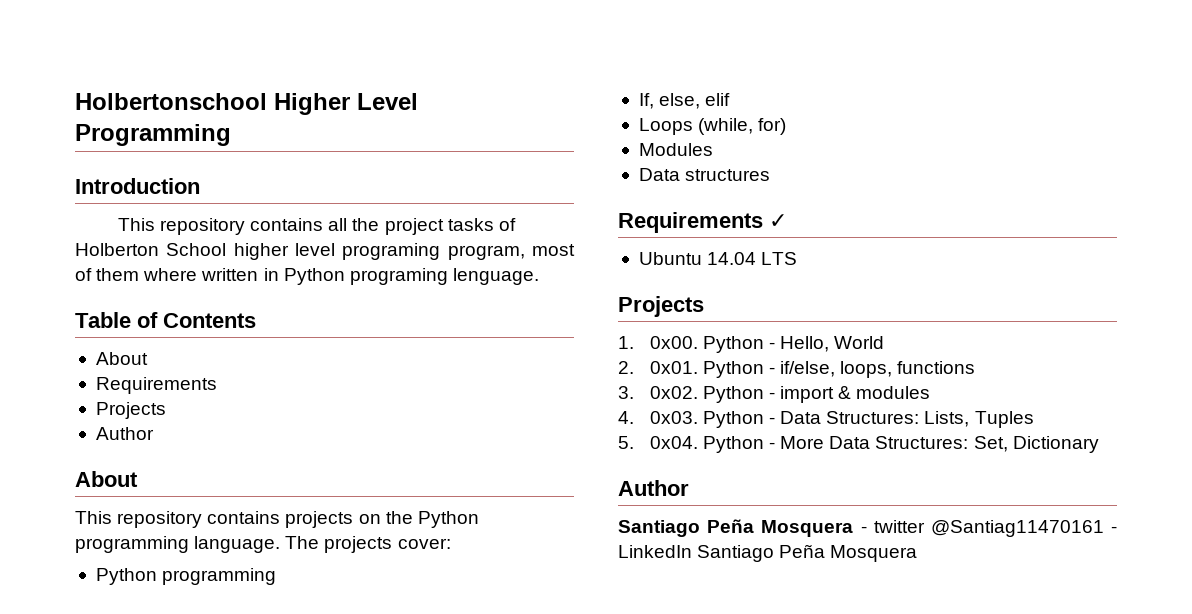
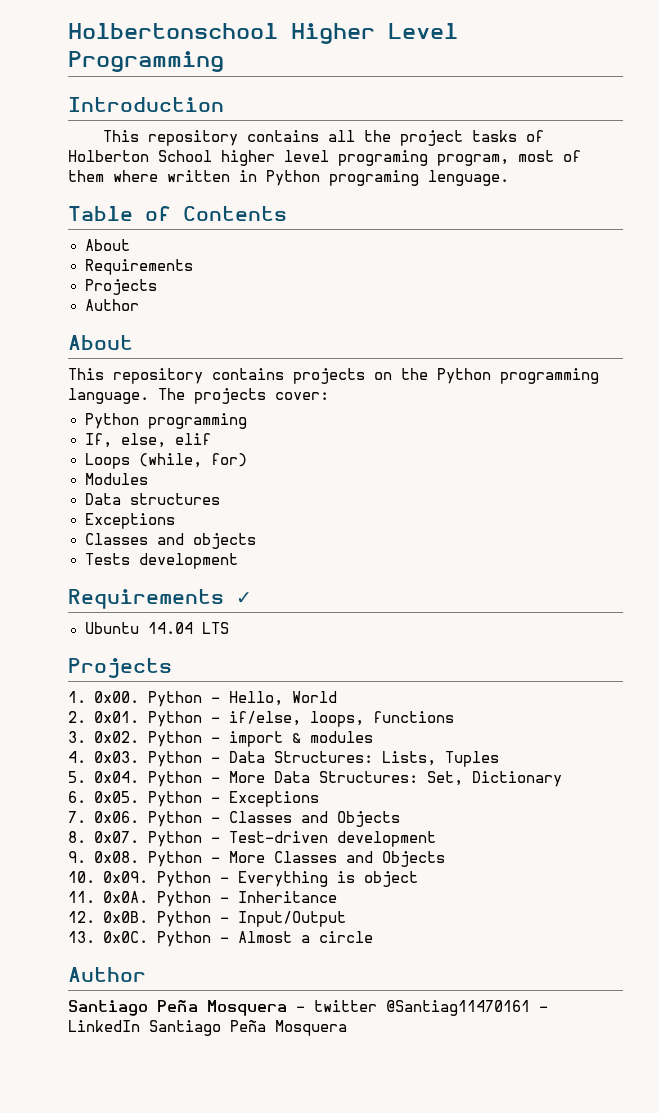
(771, 175) none -> [84,513,175,529] [84,533,256,549] [84,553,238,569] // Exceptions // Classes and objects // Tests development
(1099, 444) none -> [68,791,319,807] [68,811,400,827] [68,831,436,847] [68,851,445,867] [68,871,418,887] [68,891,337,907] [68,911,346,927] [68,931,373,947] // 6. 0x05. Python - Exceptions // 7. 0x06. Python - Classes and Objects // 8. 0x07. Python - Test-driven development // 9. 0x08. Python - More Classes and Objects // 10. 0x09. Python - Everything is object // 11. 0x0A. Python - Inheritance // 12. 0x0B. Python - Input/Output // 13. 0x0C. Python - Almost a circle

